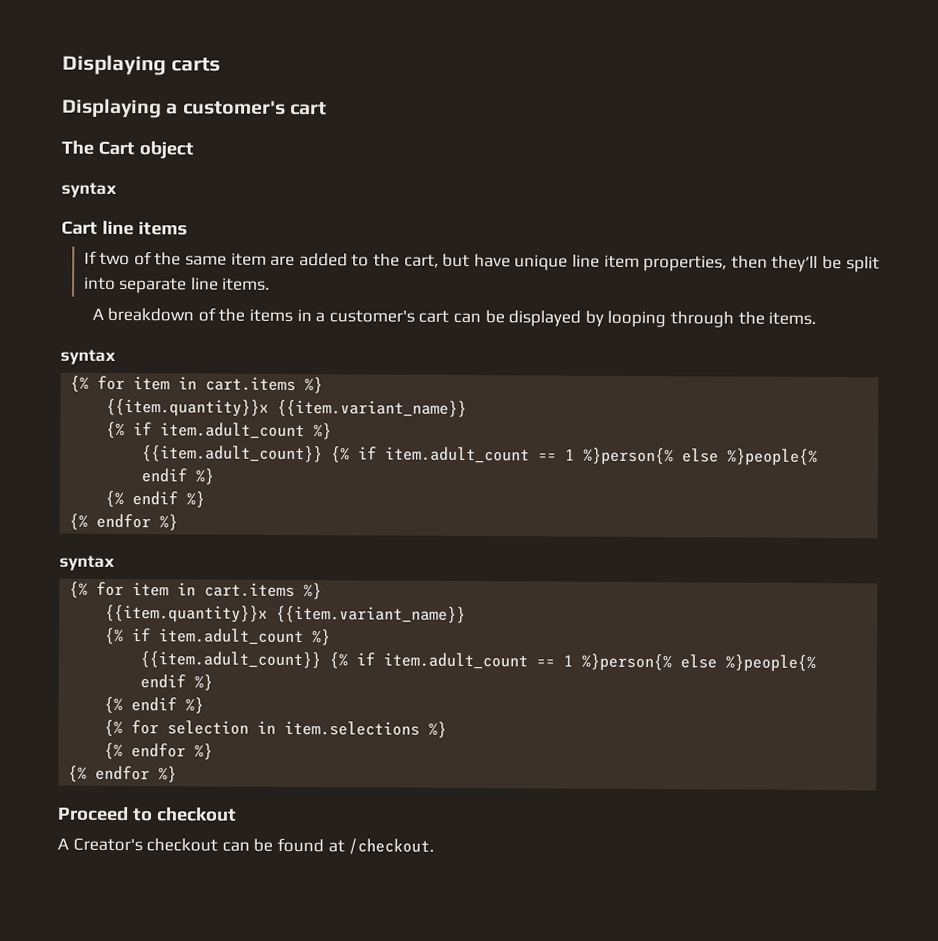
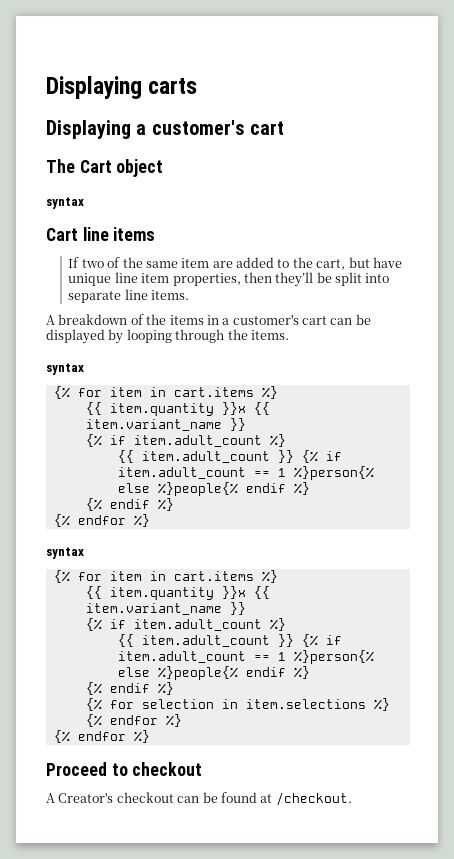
[106,398,468,417] [106,421,333,440] [142,445,324,463] {{item.quantity}}x {{item.variant_name}} // {% if item.adult_count %} // {{item.adult_count}} -> [85,402,270,416] [85,418,246,431] [85,434,286,447] [117,450,294,463] {{ item.quantity }}x {{ item.variant_name }} // {% if item.adult_count %} // {{ item.adult_count }}
[105,604,467,623] [104,627,332,646] [140,651,322,669] {{item.quantity}}x {{item.variant_name}} // {% if item.adult_count %} // {{item.adult_count}} -> [85,586,270,600] [85,602,246,615] [85,618,286,631] [117,634,294,647] {{ item.quantity }}x {{ item.variant_name }} // {% if item.adult_count %} // {{ item.adult_count }}

